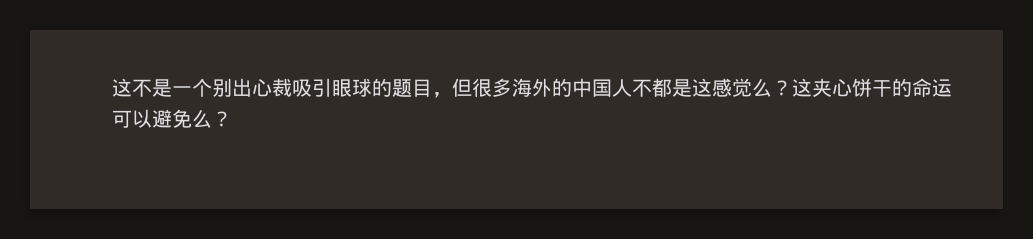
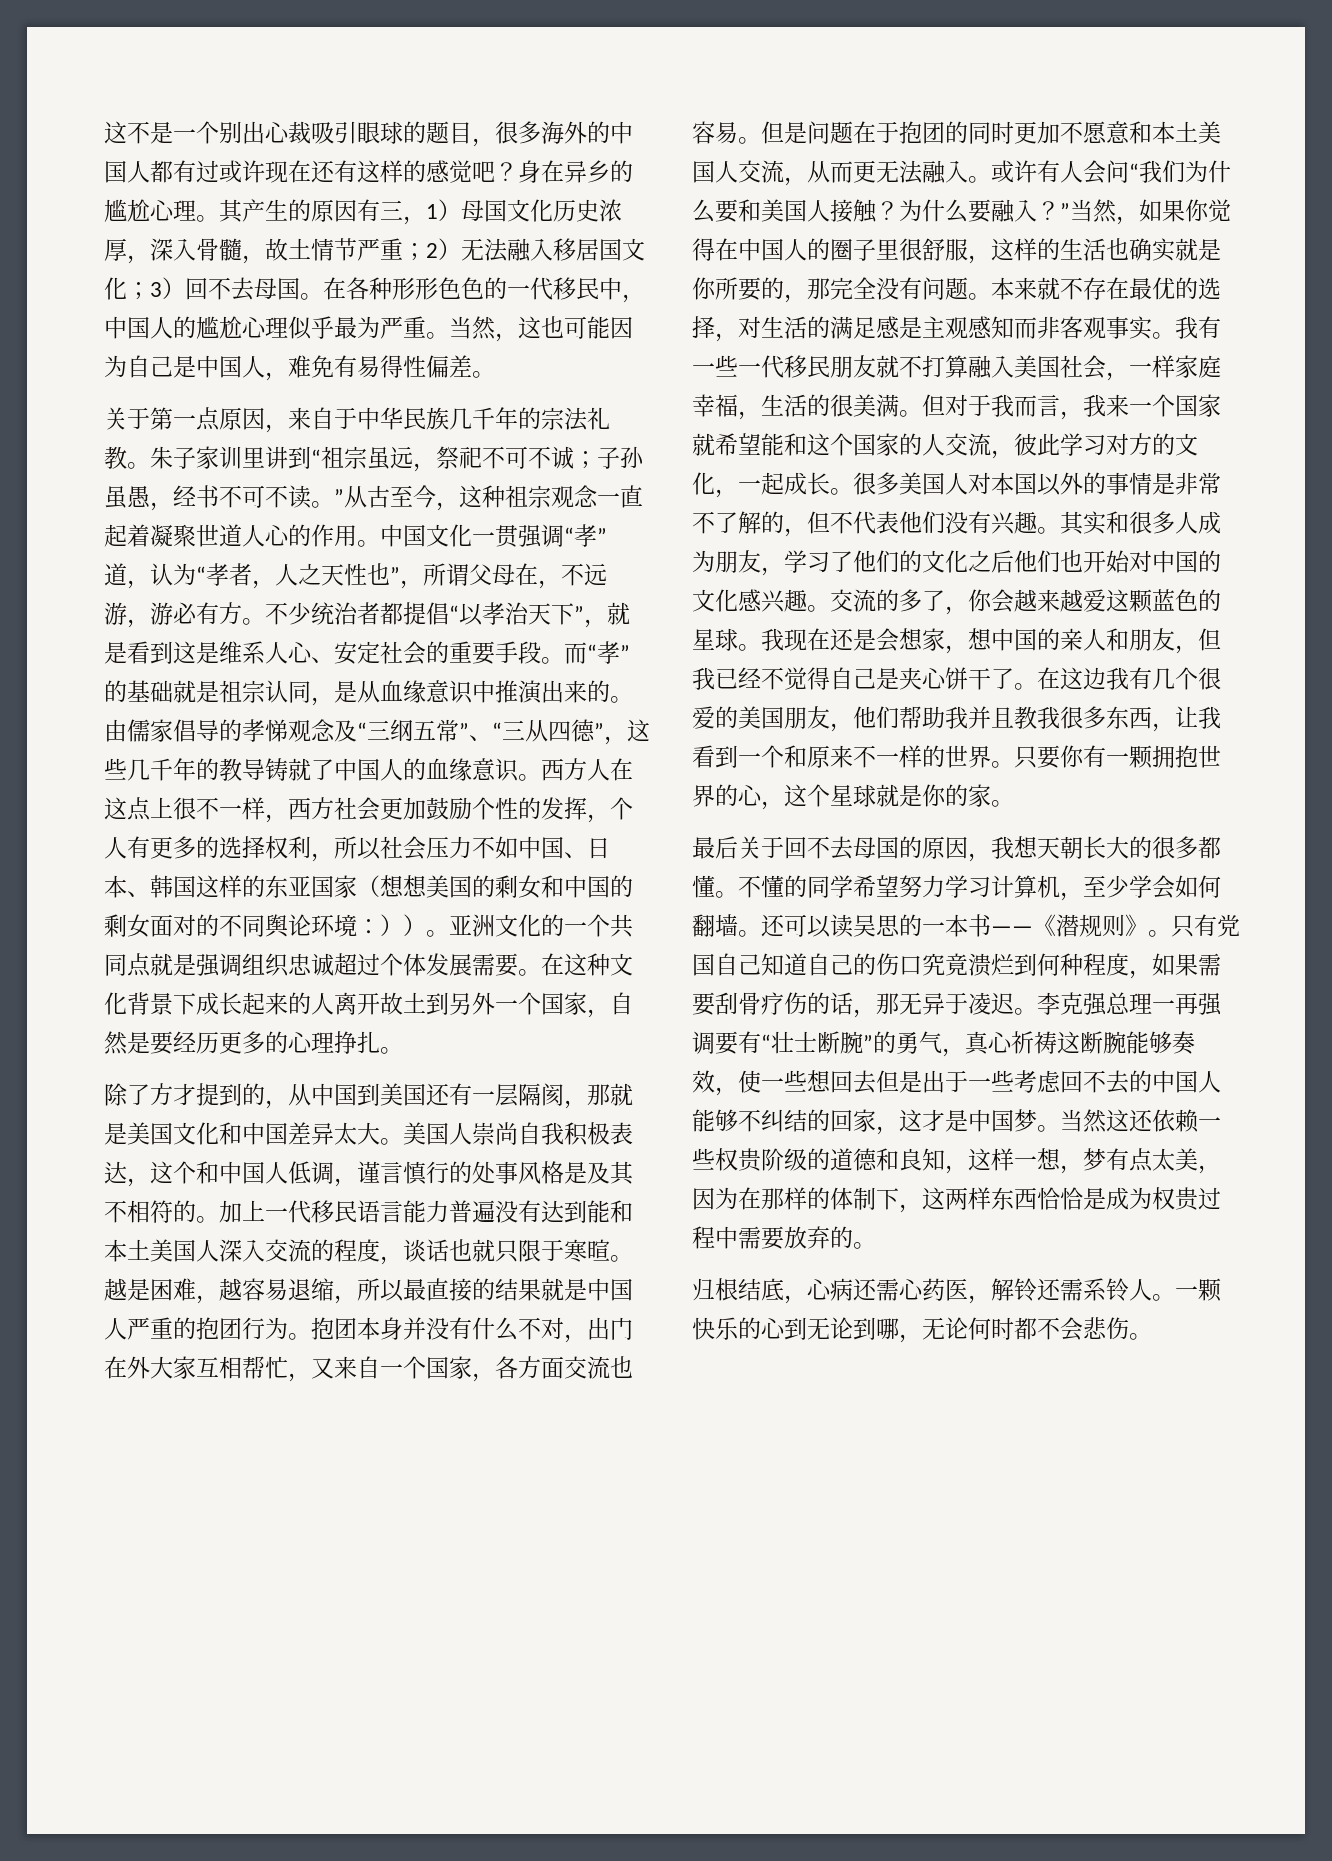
[452,78,472,97] 但 -> (495, 142) none
[632,78,952,98] [112,109,232,128] 不都是这感觉么？这夹心饼干的命运可以避免么？ -> [150,160,633,183] [104,199,622,225] [104,238,645,264] [104,277,645,303] [104,316,633,342] [104,355,495,381] [104,407,610,433] [104,446,644,472] [104,485,643,511] [104,524,607,548] [104,563,607,589] [104,602,630,628] [104,641,630,665] [104,680,633,706] [104,719,650,745] [104,758,633,782] [104,797,633,823] [104,836,610,862] [104,875,633,899] [104,914,633,938] [104,953,633,977] [104,992,633,1018] [104,1031,403,1055] [104,1083,633,1109] [104,1122,633,1146] [104,1161,634,1187] [104,1200,633,1223] [104,1239,633,1265] [104,1278,633,1304] [104,1317,633,1343] [104,1356,633,1382] [692,121,1221,144] [692,160,1231,186] [692,199,1231,225] [692,238,1221,264] [692,277,1221,303] [692,316,1221,342] [692,355,1221,381] [692,394,1221,420] [692,433,1198,459] [692,472,1221,498] [692,511,1221,537] [692,550,1221,576] [692,589,1221,615] [692,628,1221,654] [692,667,1221,690] [692,706,1221,732] [692,745,1221,769] [692,784,1014,810] [692,836,1221,862] [692,875,1221,901] [692,914,1240,938] [692,953,1221,979] [692,992,1222,1018] [692,1031,1195,1057] [692,1070,1221,1096] [692,1109,1221,1135] [692,1148,1221,1174] [692,1187,1221,1213] [692,1226,876,1250] [692,1278,1222,1304] [692,1317,1152,1343] 都有过或许现在还有这样的感觉吧？身在异乡的尴尬心理。其产生的原因有三，1）母国文化历史浓厚，深入骨髓，故土情节严重；2）无法融入移居国文化；3）回不去母国。在各种形形色色的一代移民中，中国人的尴尬心理似乎最为严重。当然，这也可能因为自己是中国人，难免有易得性偏差。 // 关于第一点原因，来自于中华民族几千年的宗法礼教。朱子家训里讲到“祖宗虽远，祭祀不可不诚；子孙虽愚，经书不可不读。”从古至今，这种祖宗观念一直起着凝聚世道人心的作用。中国文化一贯强调“孝”道，认为“孝者，人之天性也”，所谓父母在，不远游，游必有方。不少统治者都提倡“以孝治天下”，就是看到这是维系人心、安定社会的重要手段。而“孝”的基础就是祖宗认同，是从血缘意识中推演出来的。由儒家倡导的孝悌观念及“三纲五常”、“三从四德”，这些几千年的教导铸就了中国人的血缘意识。西方人在这点上很不一样，西方社会更加鼓励个性的发挥，个人有更多的选择权利，所以社会压力不如中国、日本、韩国这样的东亚国家（想想美国的剩女和中国的剩女面对的不同舆论环境：））。亚洲文化的一个共同点就是强调组织忠诚超过个体发展需要。在这种文化背景下成长起来的人离开故土到另外一个国家，自然是要经历更多的心理挣扎。 // 除了方才提到的，从中国到美国还有一层隔阂，那就是美国文化和中国差异太大。美国人崇尚自我积极表达，这个和中国人低调，谨言慎行的处事风格是及其不相符的。加上一代移民语言能力普遍没有达到能和本土美国人深入交流的程度，谈话也就只限于寒暄。越是困难，越容易退缩，所以最直接的结果就是中国人严重的抱团行为。抱团本身并没有什么不对，出门在外大家互相帮忙，又来自一个国家，各方面交流也容易。但是问题在于抱团的同时更加不愿意和本土美国人交流，从而更无法融入。或许有人会问“我们为什么要和美国人接触？为什么要融入？”当然，如果你觉得在中国人的圈子里很舒服，这样的生活也确实就是你所要的，那完全没有问题。本来就不存在最优的选择，对生活的满足感是主观感知而非客观事实。我有一些一代移民朋友就不打算融入美国社会，一样家庭幸福，生活的很美满。但对于我而言，我来一个国家就希望能和这个国家的人交流，彼此学习对方的文化，一起成长。很多美国人对本国以外的事情是非常不了解的，但不代表他们没有兴趣。其实和很多人成为朋友，学习了他们的文化之后他们也开始对中国的文化感兴趣。交流的多了，你会越来越爱这颗蓝色的星球。我现在还是会想家，想中国的亲人和朋友，但我已经不觉得自己是夹心饼干了。在这边我有几个很爱的美国朋友，他们帮助我并且教我很多东西，让我看到一个和原来不一样的世界。只要你有一颗拥抱世界的心，这个星球就是你的家。 // 最后关于回不去母国的原因，我想天朝长大的很多都懂。不懂的同学希望努力学习计算机，至少学会如何翻墙。还可以读吴思的一本书——《潜规则》。只有党国自己知道自己的伤口究竟溃烂到何种程度，如果需要刮骨疗伤的话，那无异于凌迟。李克强总理一再强调要有“壮士断腕”的勇气，真心祈祷这断腕能够奏效，使一些想回去但是出于一些考虑回不去的中国人能够不纠结的回家，这才是中国梦。当然这还依赖一些权贵阶级的道德和良知，这样一想，梦有点太美，因为在那样的体制下，这两样东西恰恰是成为权贵过程中需要放弃的。 // 归根结底，心病还需心药医，解铃还需系铃人。一颗快乐的心到无论到哪，无论何时都不会悲伤。

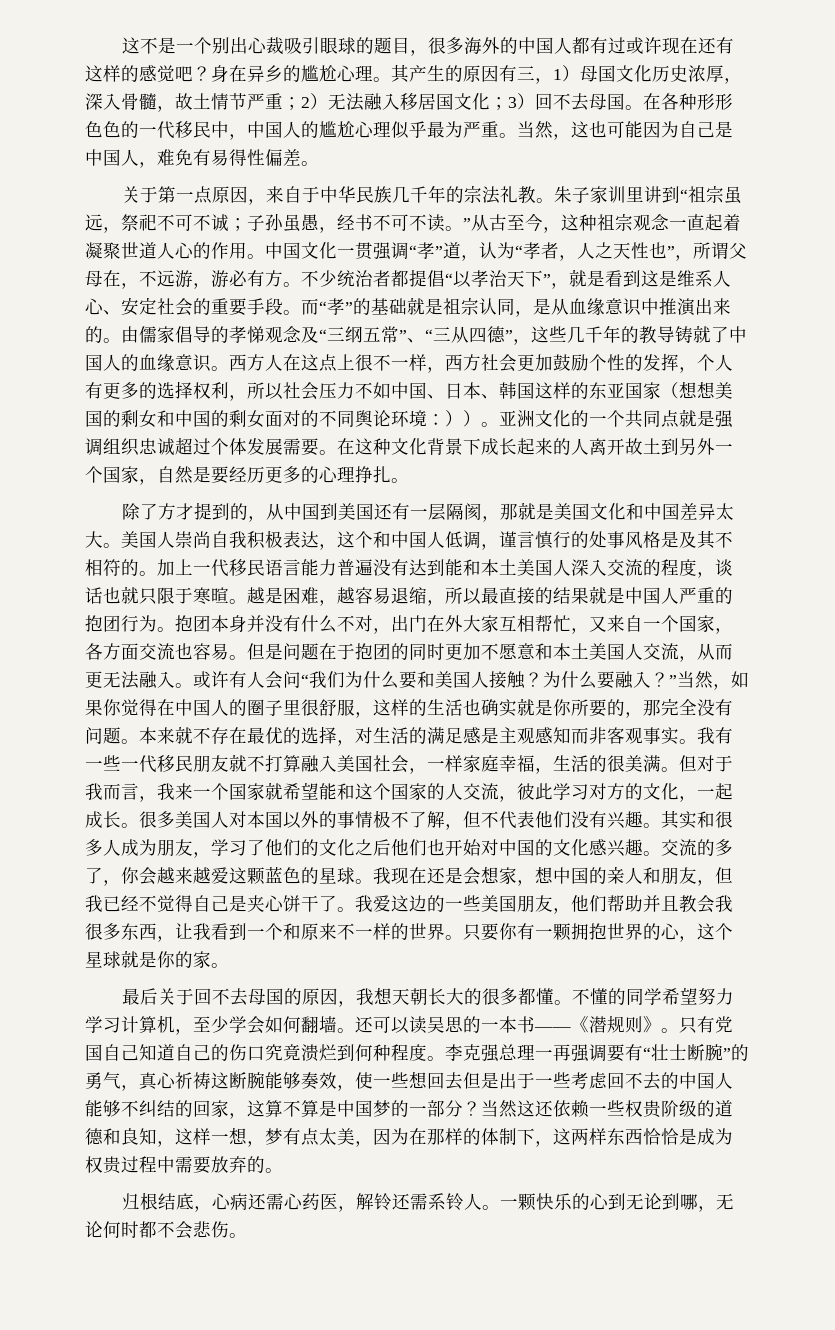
[1152,472,1221,495] [692,511,784,534] 是非常不了解的 -> [373,810,445,828] 极不了解
[1037,667,1221,690] [692,706,738,729] 在这边我有几个很爱的 -> [355,895,481,912] 我爱这边的一些
[945,706,1037,729] 我并且教 -> [643,895,715,913] 并且教会
[1129,953,1221,979] [692,992,1014,1018] ，如果需要刮骨疗伤的话，那无异于凌迟 -> (427, 1052) none
[922,1109,945,1132] 才 -> [265,1100,319,1117] 算不算
[1037,1125,1060,1132] 。 -> [391,1100,481,1117] 的一部分？

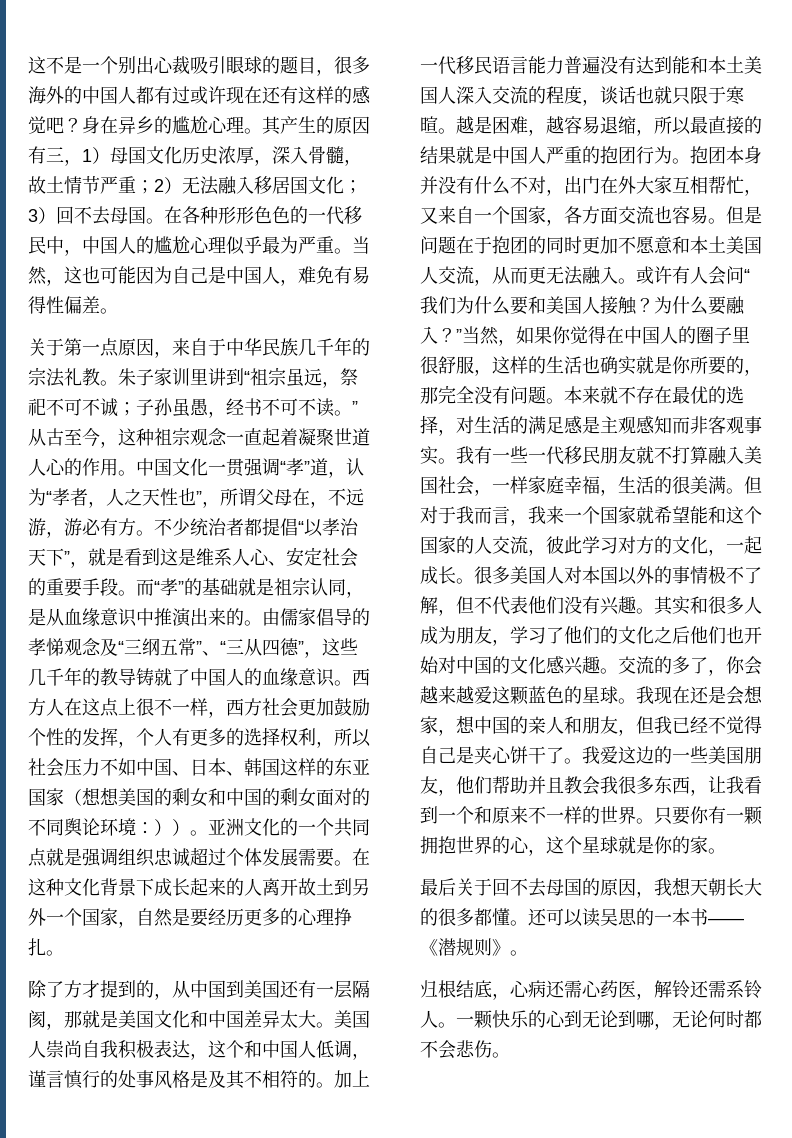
[572,987,735,1005] [85,1015,355,1035] 不懂的同学希望努力学习计算机，至少学会如何翻墙。 -> (528, 923) none
[679,1016,733,1034] [85,1044,749,1062] [85,1071,733,1091] [85,1100,733,1119] [85,1127,733,1147] [85,1156,283,1174] 只有党国自己知道自己的伤口究竟溃烂到何种程度。李克强总理一再强调要有“壮士断腕”的勇气，真心祈祷这断腕能够奏效，使一些想回去但是出于一些考虑回不去的中国人能够不纠结的回家，这算不算是中国梦的一部分？当然这还依赖一些权贵阶级的道德和良知，这样一想，梦有点太美，因为在那样的体制下，这两样东西恰恰是成为权贵过程中需要放弃的。 -> (528, 953) none

